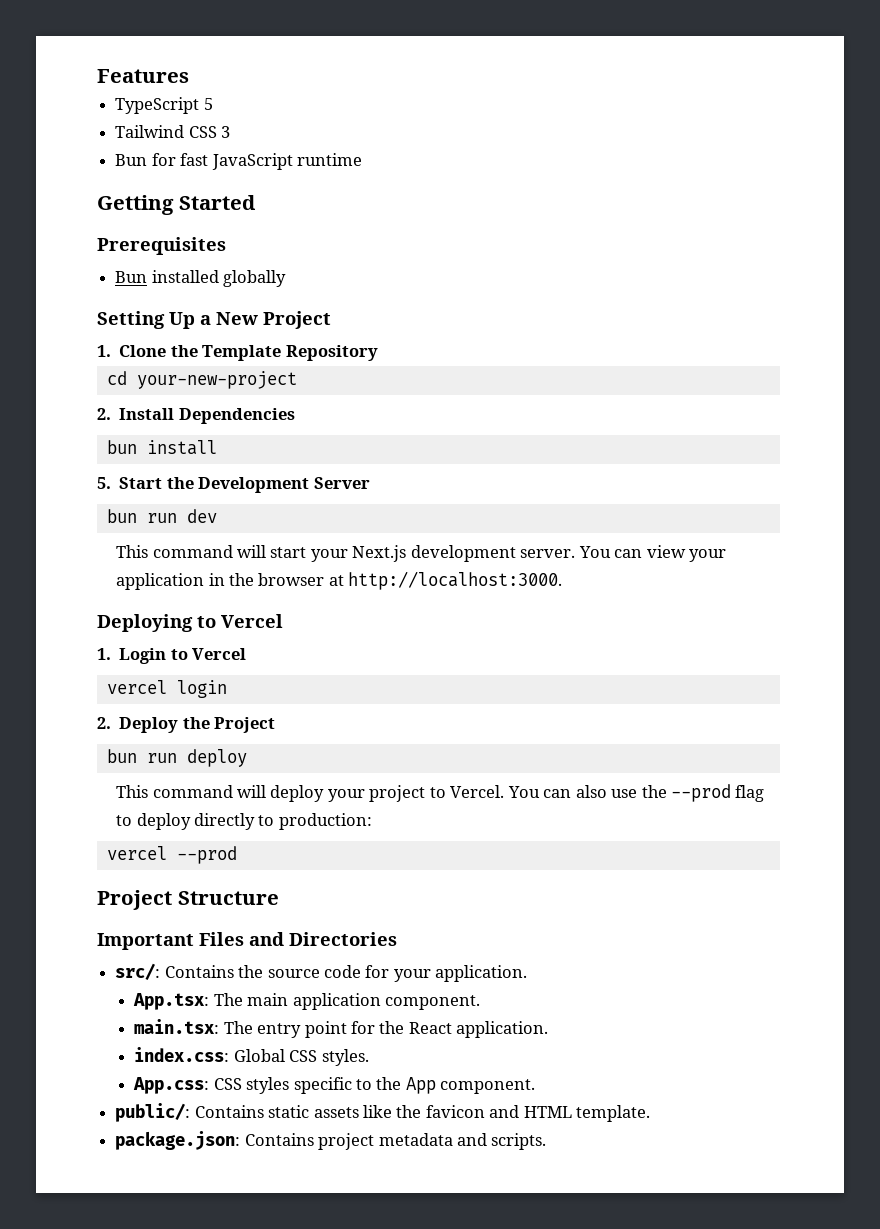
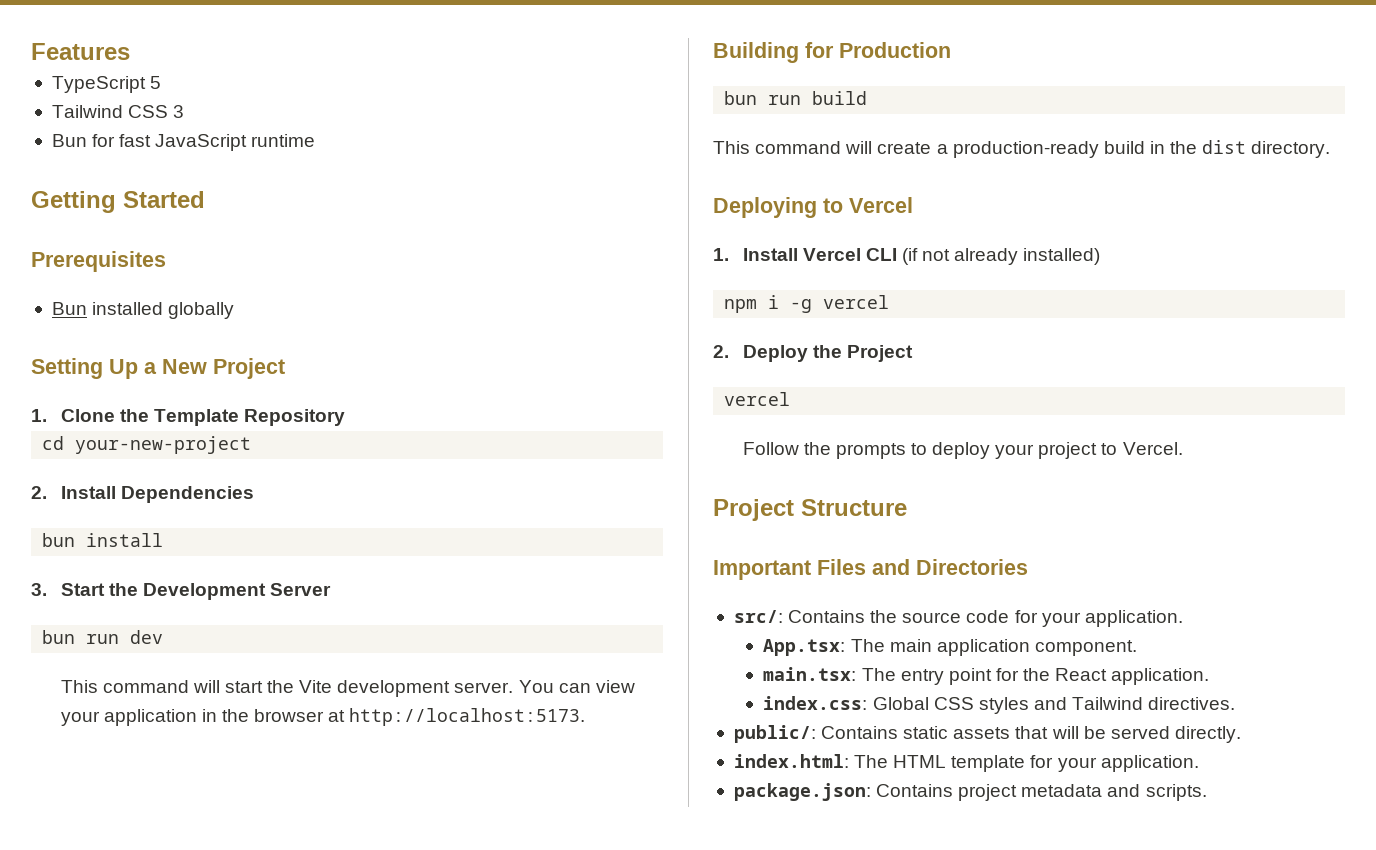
[97,477,111,489] 5. -> [31,583,47,596] 3.
[310,545,407,562] your Next.js -> [267,680,333,693] the Vite
[348,571,563,590] http://localhost:3000. -> [349,708,586,726] [713,42,951,63] [724,91,868,105] [713,140,1331,158] http://localhost:5173. // Building for Production // bun run build // This command will create a production-ready build in the dist directory.
[119,648,247,664] [106,680,227,698] Login to Vercel // vercel login -> [742,248,1101,265] [724,295,890,313] Install Vercel CLI (if not already installed) // npm i -g vercel
[106,749,247,767] [116,785,266,798] bun run deploy // This command will -> [724,392,791,406] [742,442,927,459] vercel // Follow the prompts to
[507,784,765,802] [116,813,372,830] [106,846,237,864] You can also use the --prod flag to deploy directly to production: // vercel --prod -> (1183, 448) none
[321,1049,369,1066] [133,1077,536,1094] [115,1103,651,1122] styles. // App.css: CSS styles specific to the App component. // public/: Contains static assets like the favicon and HTML template. -> [978,697,1236,714] [733,725,1241,743] [733,754,1199,772] styles and Tailwind directives. // public/: Contains static assets that will be served directly. // index.html: The HTML template for your application.

